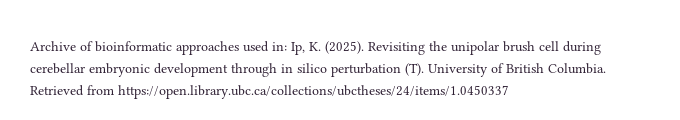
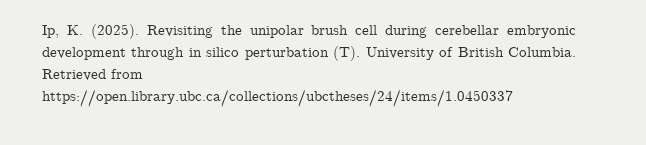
[30,41,287,55] Archive of bioinformatic approaches used in: -> (42, 31) none

